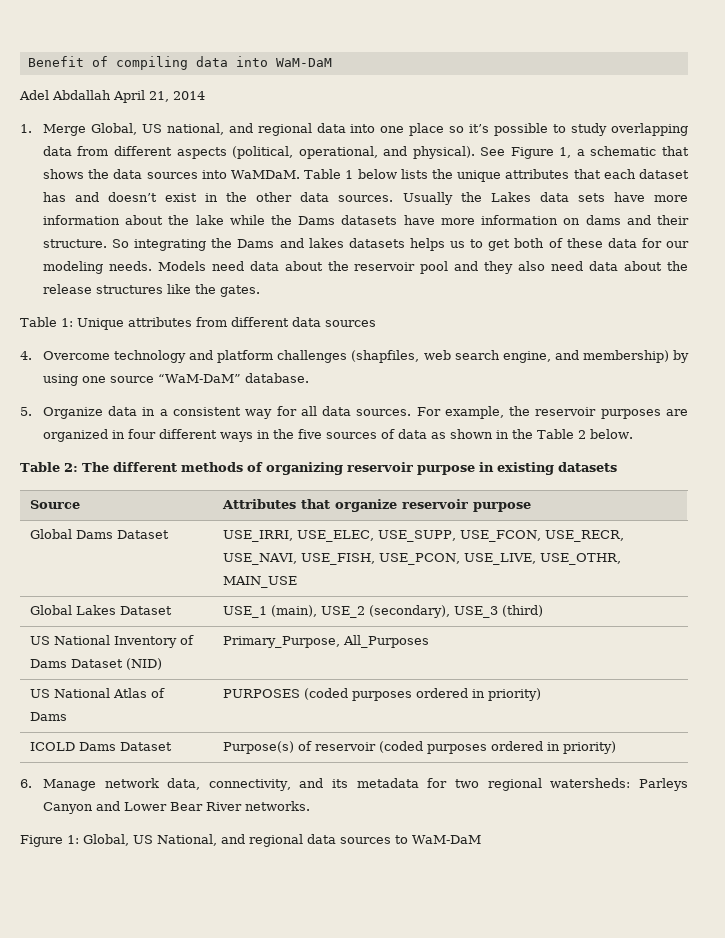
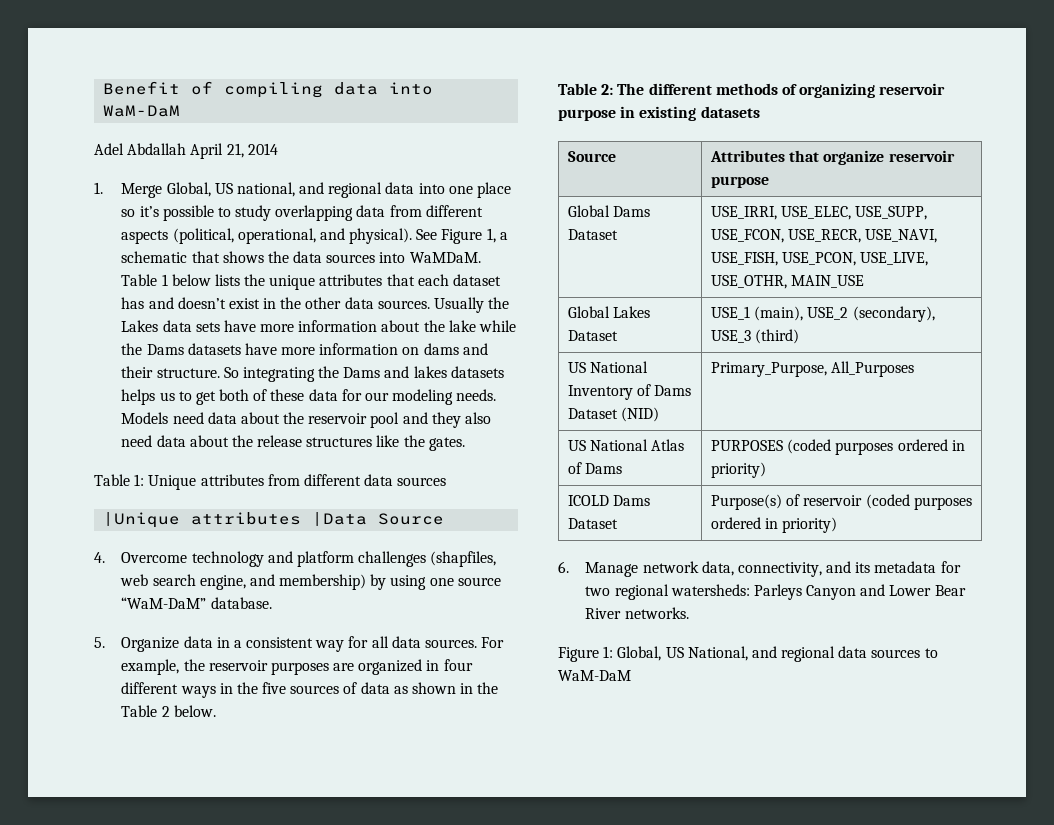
(376, 323) none -> [103,512,445,528] // |Unique attributes |Data Source

